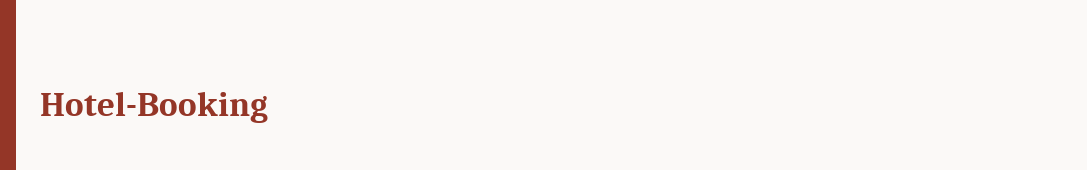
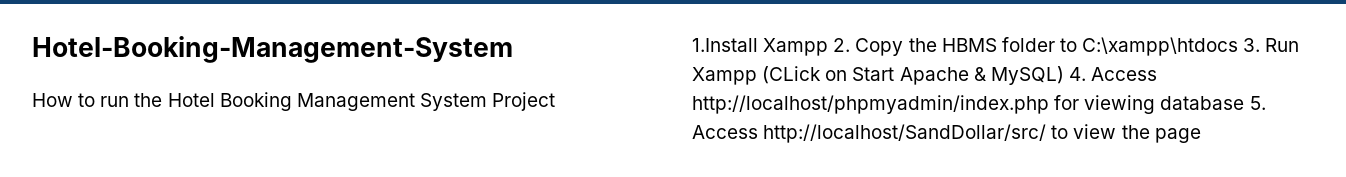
[40,91,268,123] Hotel-Booking -> [32,36,513,63] [32,92,556,111] [692,37,1300,56] [692,66,1158,85] [692,95,1266,114] [692,124,1201,143] Hotel-Booking-Management-System // How to run the Hotel Booking Management System Project // 1.Install Xampp 2. Copy the HBMS folder to C:\xampp\htdocs 3. Run Xampp (CLick on Start Apache & MySQL) 4. Access http://localhost/phpmyadmin/index.php for viewing database 5. Access http://localhost/SandDollar/src/ to view the page

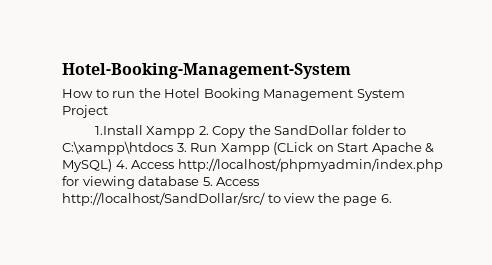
[941,38,997,52] HBMS -> [274,125,349,135] SandDollar
(1201, 135) none -> [380,194,392,203] 6.

